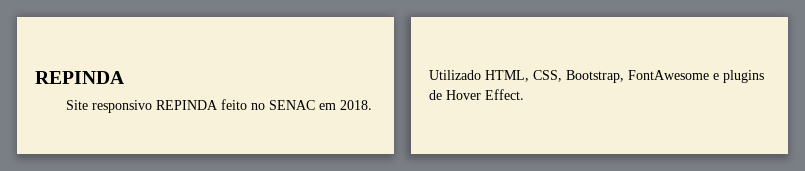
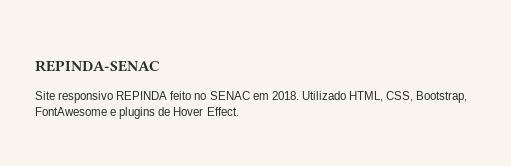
[35,71,124,84] REPINDA -> [35,60,160,72] REPINDA-SENAC

